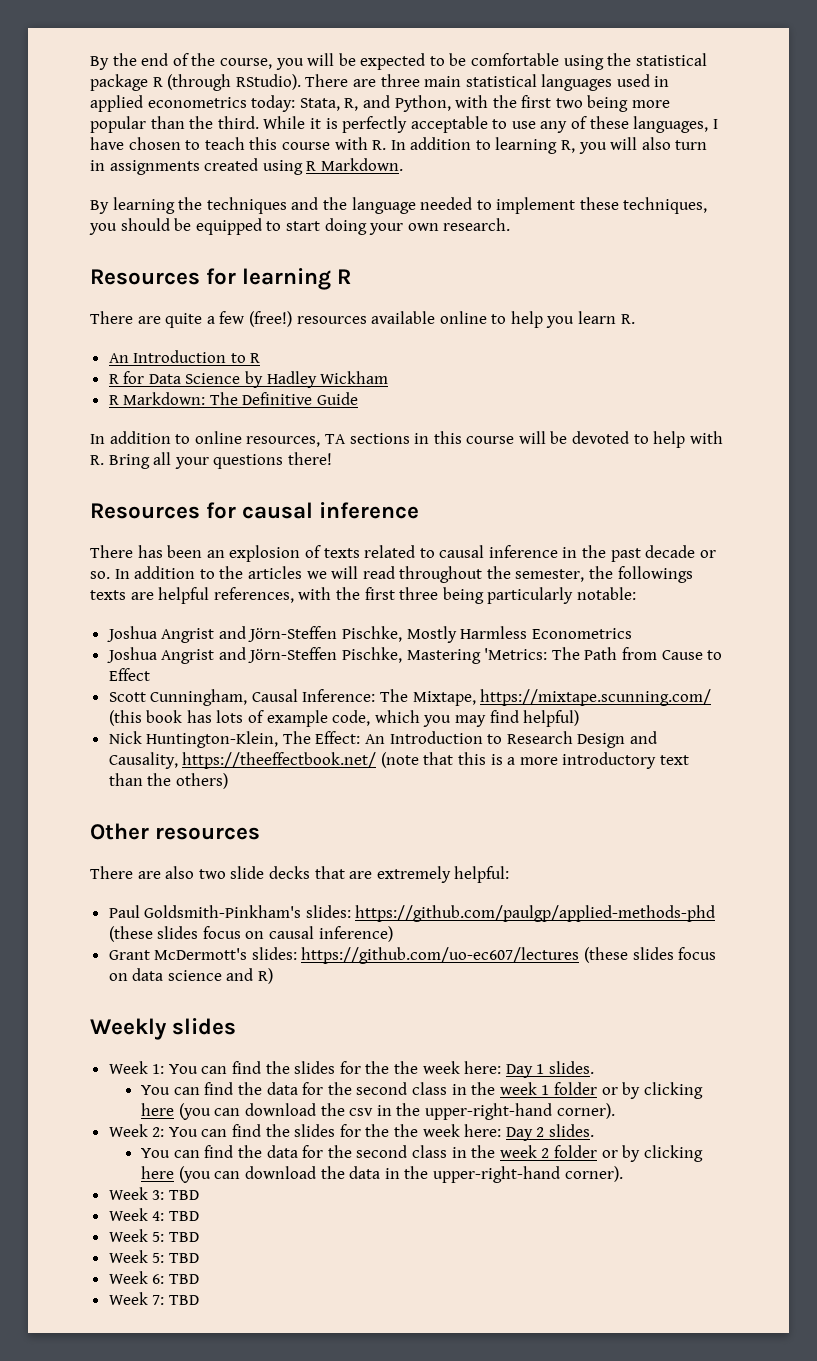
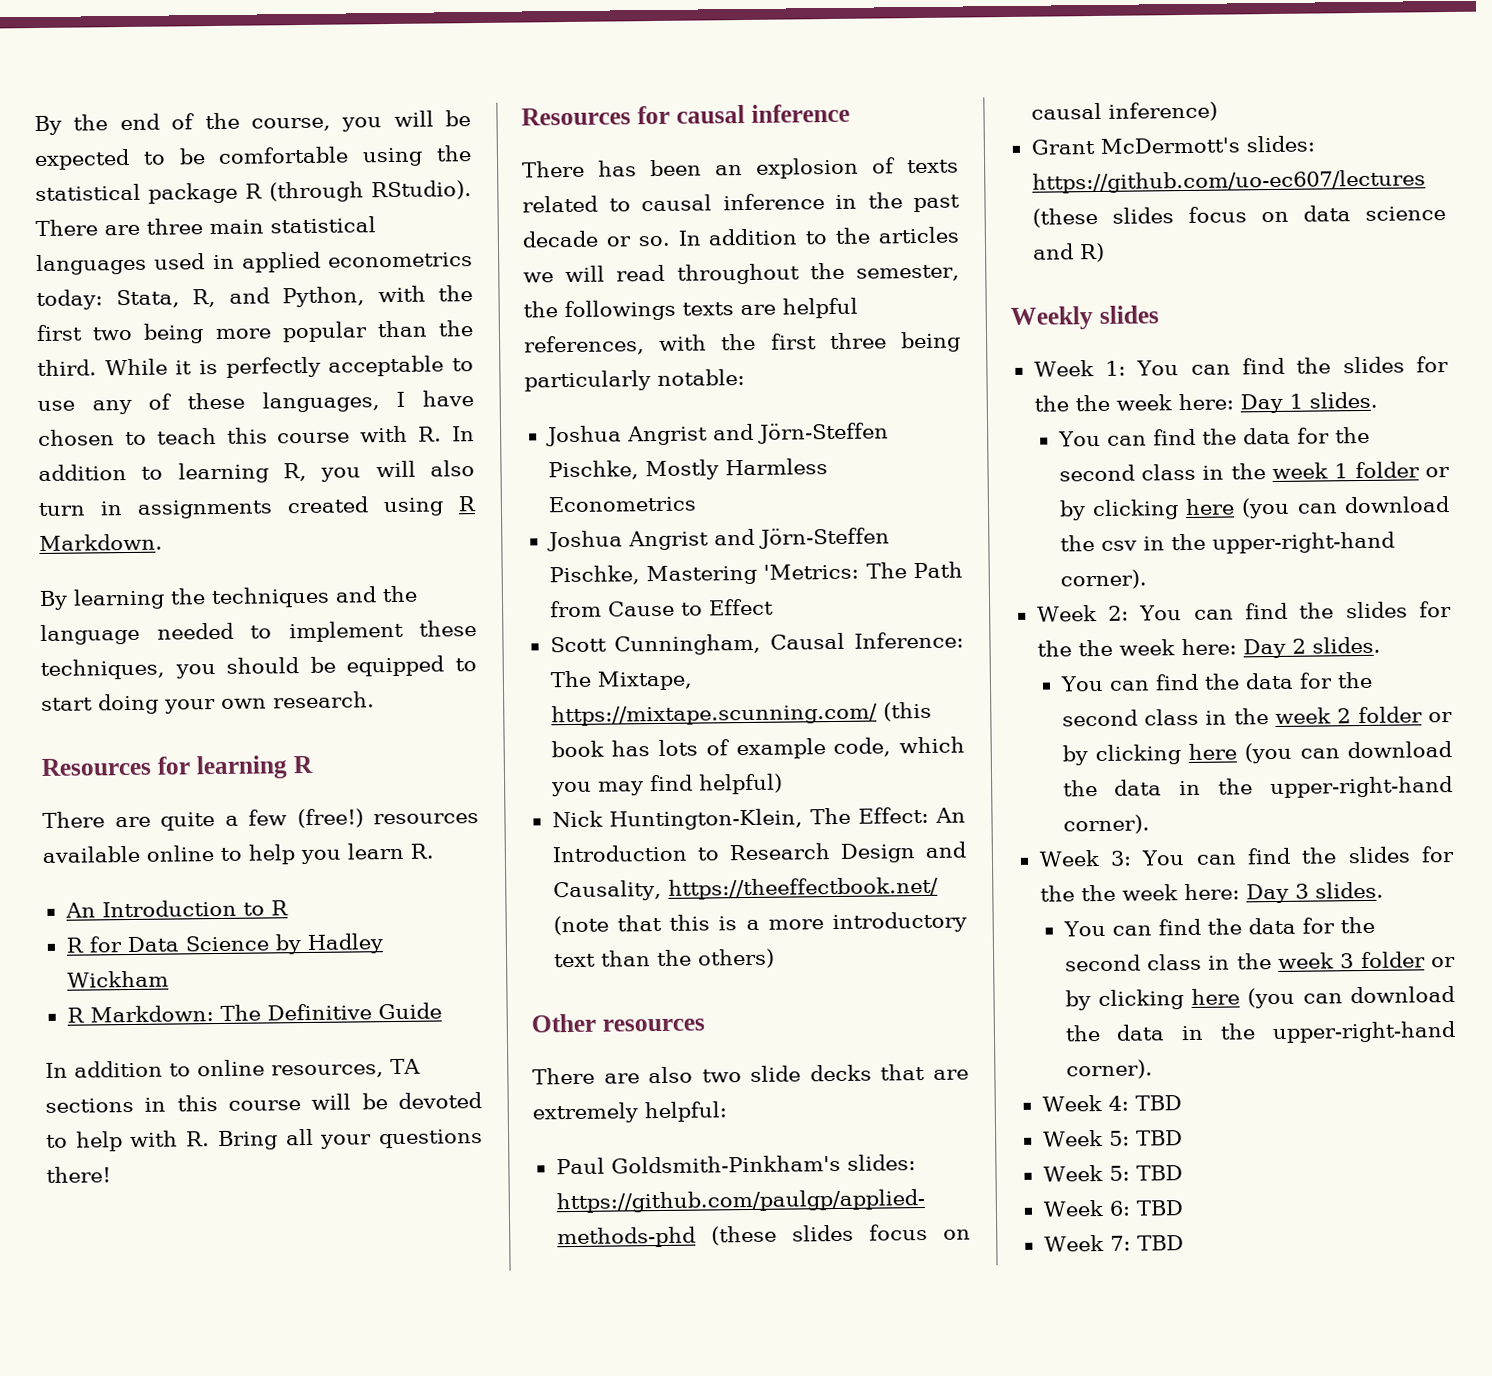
[168,1190,199,1200] TBD -> [1141,845,1455,866] [1039,881,1384,904] [1062,916,1375,937] [1064,951,1456,972] [1064,985,1455,1011] [1064,1020,1456,1044] [1065,1059,1153,1080] You can find the slides for the the week here: Day 3 slides. // You can find the data for the second class in the week 3 folder or by clicking here (you can download the data in the upper-right-hand corner).

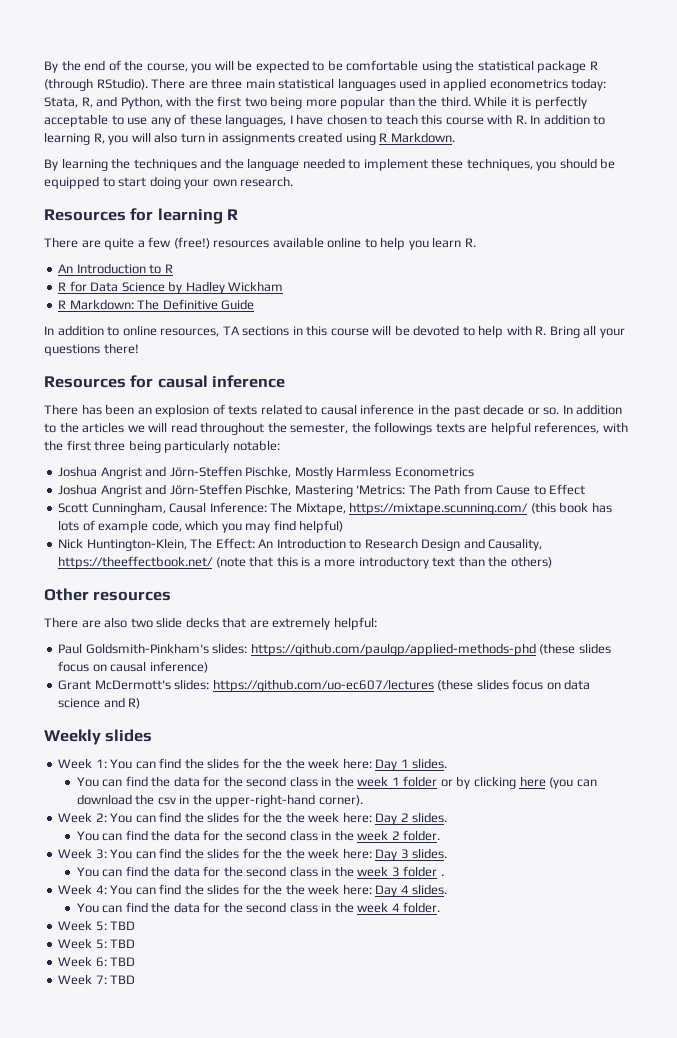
[1357,706,1453,724] [1061,740,1452,766] [1062,775,1453,799] [1062,814,1150,835] folder or by clicking here (you can download the data in the upper-right-hand corner). -> [403,830,441,841] folder.
[1431,956,1456,968] [1064,985,1455,1011] [1064,1020,1456,1044] [1065,1059,1153,1080] [1041,1094,1182,1112] or by clicking here (you can download the data in the upper-right-hand corner). // Week 4: TBD -> [440,874,444,876] [58,884,448,897] [76,902,441,913] . // Week 4: You can find the slides for the the week here: Day 4 slides. // You can find the data for the second class in the week 4 folder.

